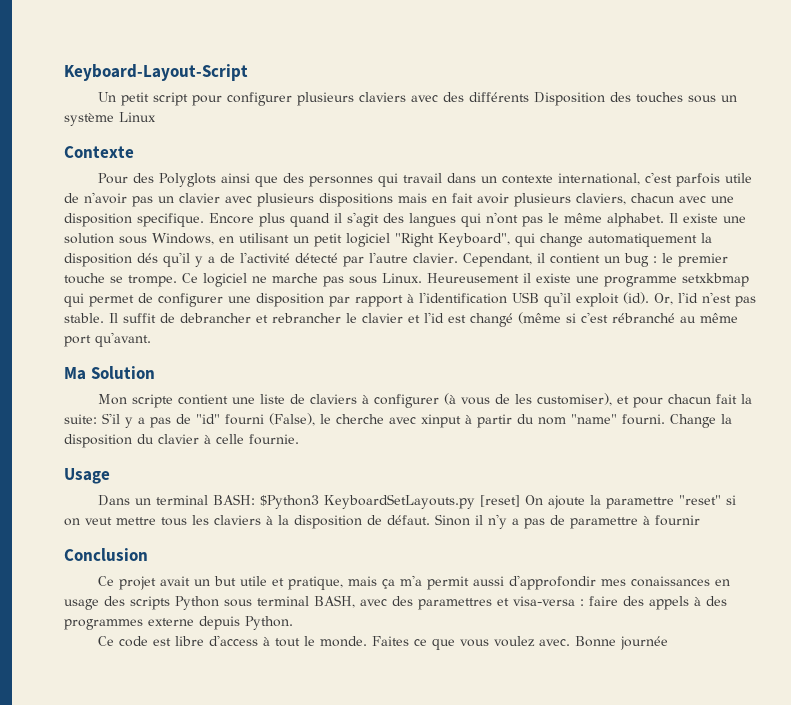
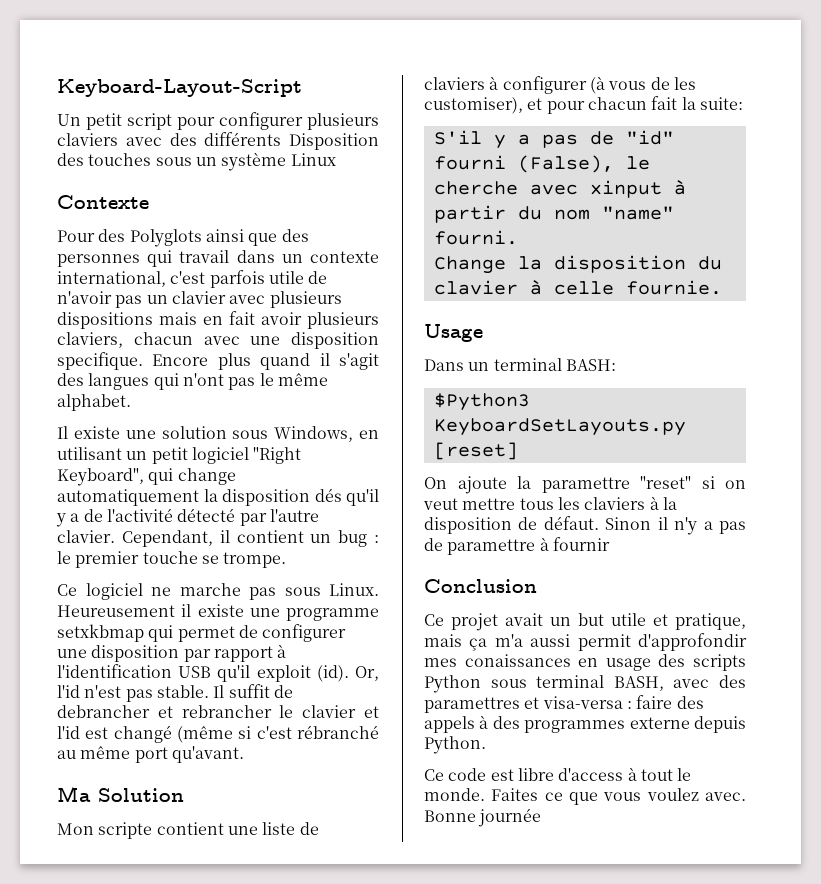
(664, 220) none -> (131, 402) //
(177, 281) none -> (287, 560) //
(97, 419) none -> (743, 103) //
(665, 419) none -> (518, 237) //
(256, 499) none -> (616, 365) //
(521, 501) none -> (518, 451) //
[427,576,505,590] permit aussi -> [530,634,631,651] aussi permit

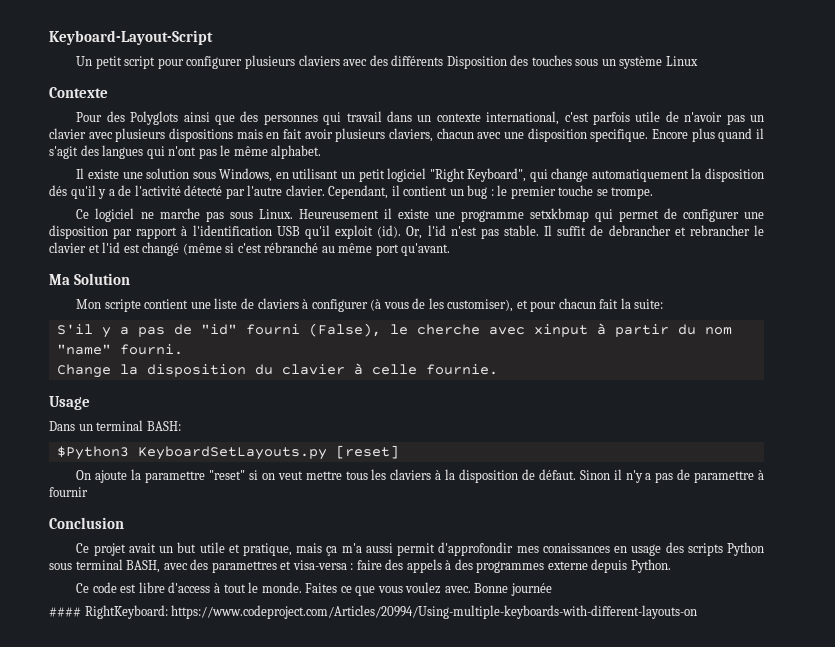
(542, 817) none -> [49,605,698,619] // #### RightKeyboard: https://www.codeproject.com/Articles/20994/Using-multiple-keyboards-with-different-layouts-on

